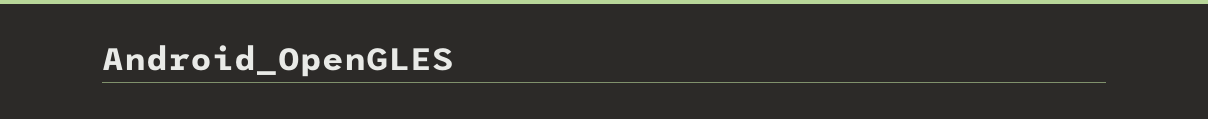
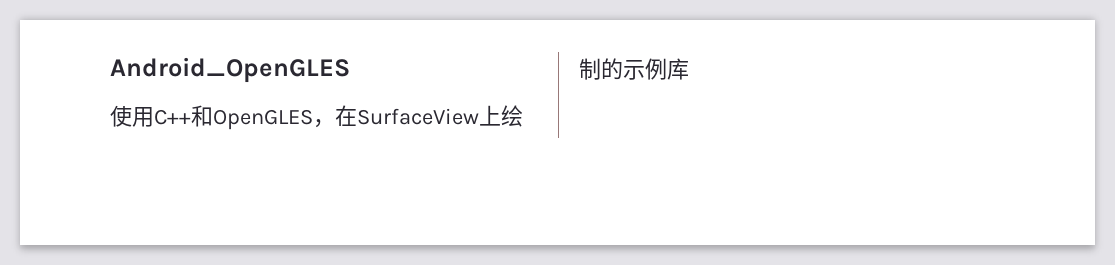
(454, 61) none -> [110,105,523,130] [579,58,689,80] // 使用C++和OpenGLES，在SurfaceView上绘制的示例库

